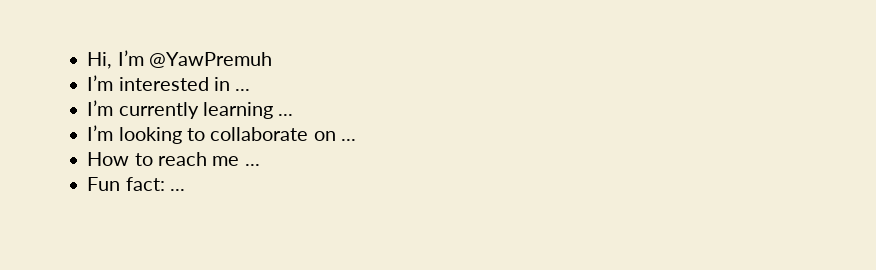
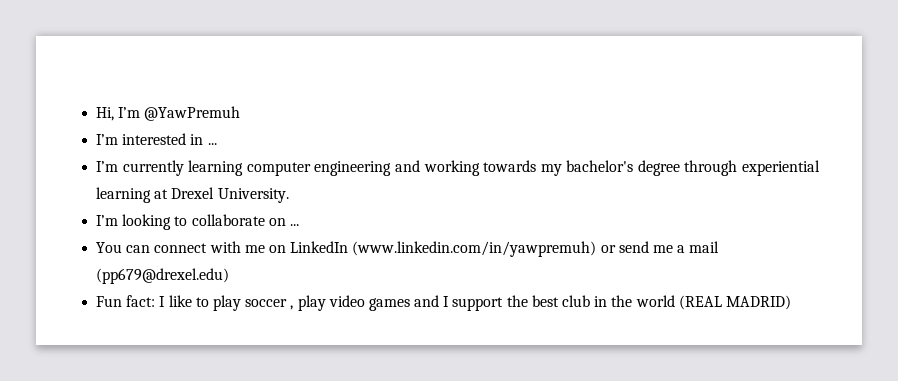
[278,114,294,116] ... -> [246,160,820,176] [96,187,289,203] computer engineering and working towards my bachelor's degree through experiential learning at Drexel University.
[87,152,260,166] [87,177,185,191] How to reach me ... // Fun fact: ... -> [96,241,720,257] [96,268,230,284] [96,295,791,311] You can connect with me on LinkedIn (www.linkedin.com/in/yawpremuh) or send me a mail (pp679@drexel.edu) // Fun fact: I like to play soccer , play video games and I support the best club in the world (REAL MADRID)

